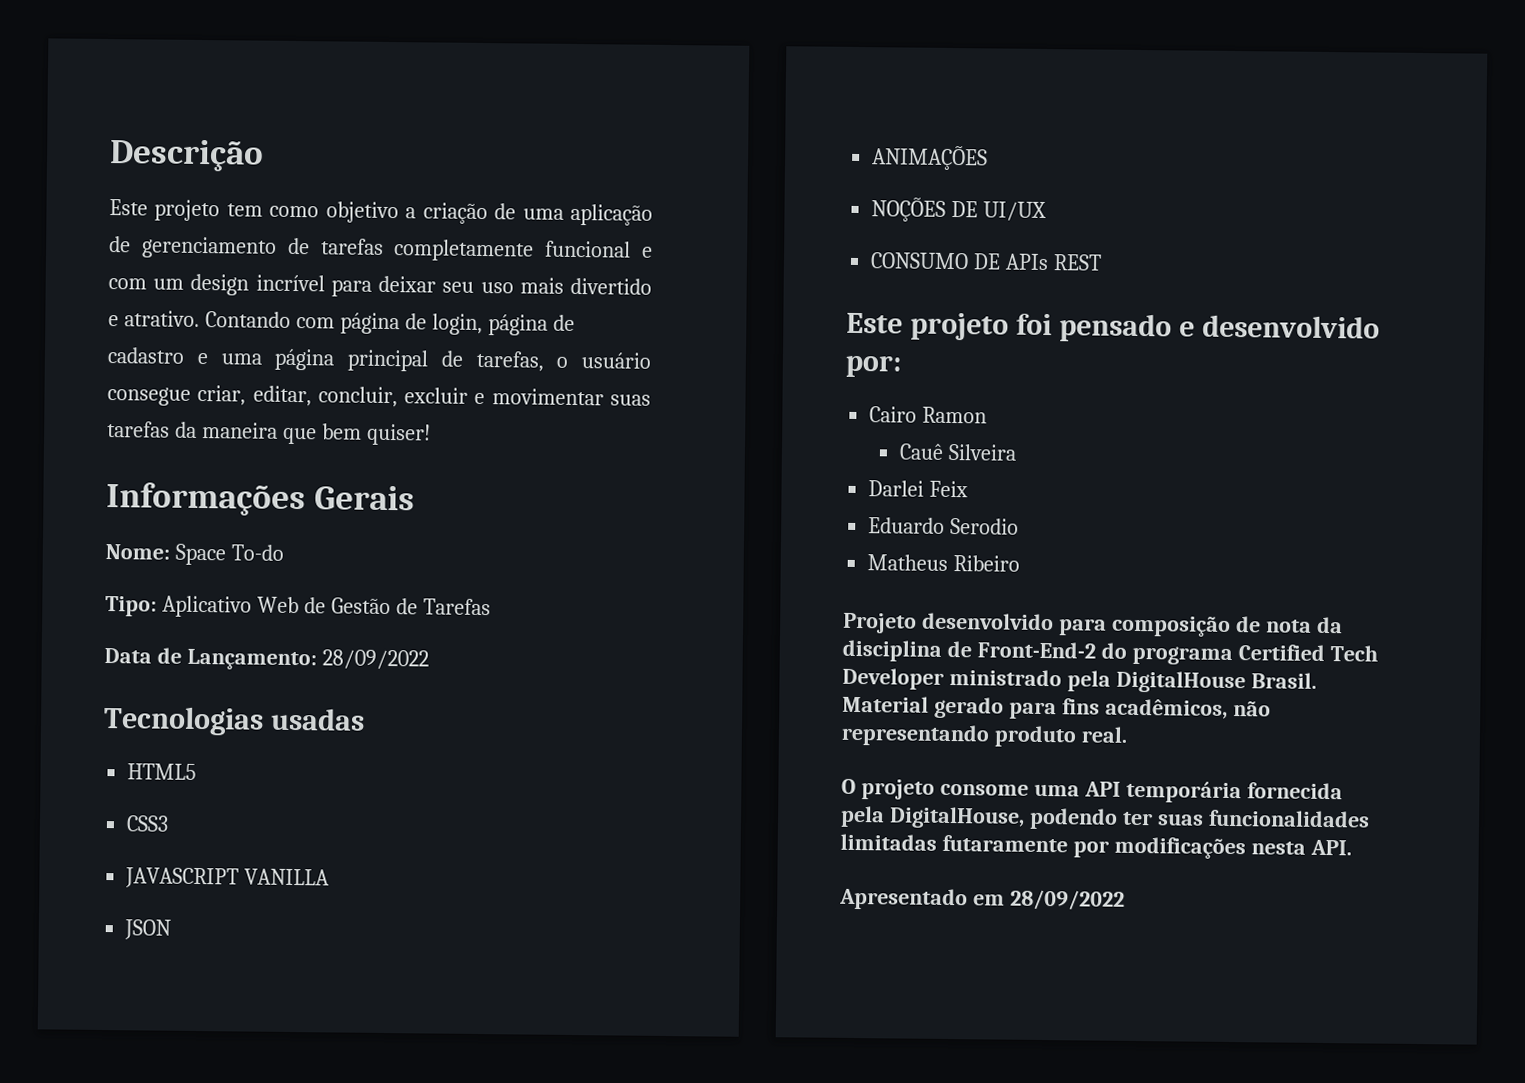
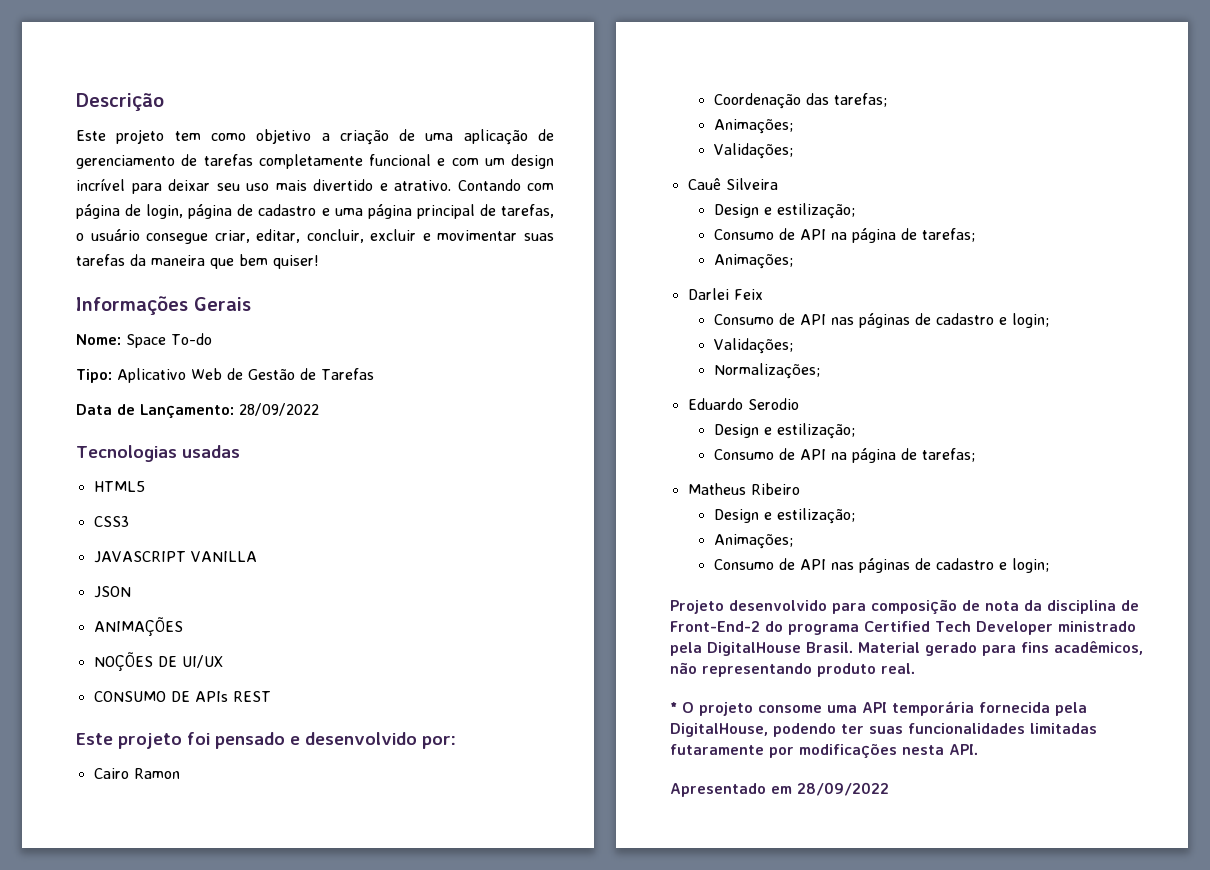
[899,443,1018,461] [868,480,969,498] [868,517,1020,535] [867,554,1021,572] Cauê Silveira // Darlei Feix // Eduardo Serodio // Matheus Ribeiro -> [713,93,887,109] [713,119,793,134] [713,143,793,159] [687,178,778,190] [713,203,855,219] [713,228,975,243] [713,254,793,269] [687,288,763,300] [713,313,1049,328] [713,338,793,354] [713,363,820,379] [687,398,799,410] [713,423,855,439] [713,448,975,463] [687,483,800,495] [713,508,855,524] [713,534,793,549] [713,558,1049,573] Coordenação das tarefas; // Animações; // Validações; // Cauê Silveira // Design e estilização; // Consumo de API na página de tarefas; // Animações; // Darlei Feix // Consumo de API nas páginas de cadastro e login; // Validações; // Normalizações; // Eduardo Serodio // Design e estilização; // Consumo de API na página de tarefas; // Matheus Ribeiro // Design e estilização; // Animações; // Consumo de API nas páginas de cadastro e login;
(1128, 734) none -> [670,702,677,713] *

